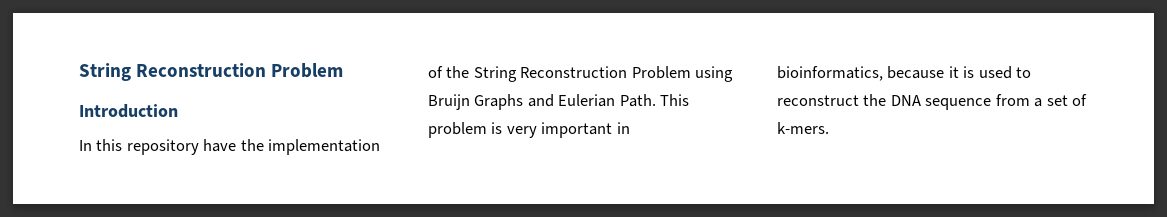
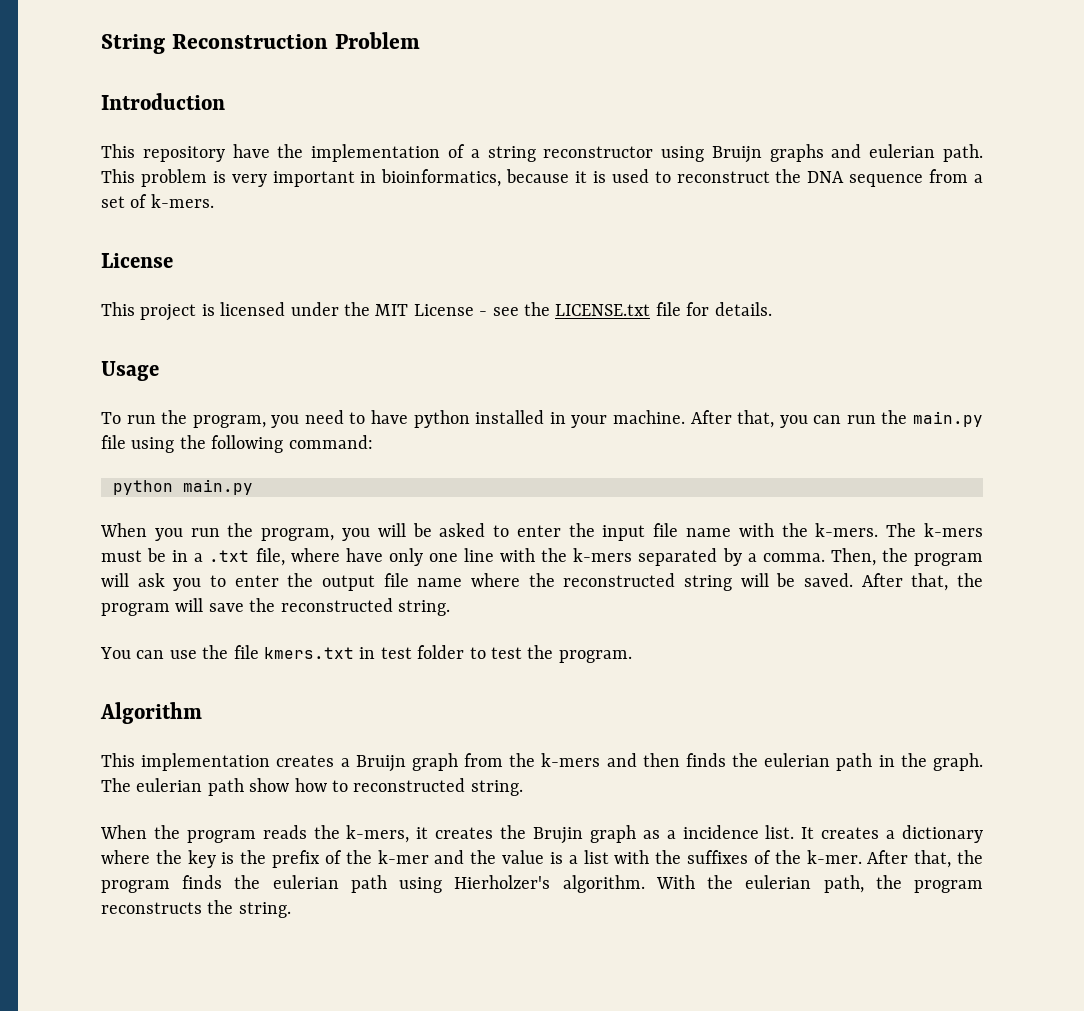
[79,139,123,151] In this -> [101,144,135,158] This
[446,66,734,82] [428,94,656,110] the String Reconstruction Problem using Bruijn Graphs and Eulerian Path. -> [470,144,984,163] a string reconstructor using Bruijn graphs and eulerian path.
(829, 128) none -> [101,253,173,268] [101,302,772,321] [101,361,159,381] [101,410,983,428] [101,435,373,453] [113,479,253,495] [100,523,983,541] [101,548,984,566] [101,573,983,591] [101,598,450,616] [100,645,632,663] [100,702,202,724] [101,753,983,772] [101,778,523,796] [100,825,984,844] [101,850,984,868] [101,875,984,893] [101,900,291,918] // License // This project is licensed under the MIT License - see the LICENSE.txt file for details. // Usage // To run the program, you need to have python installed in your machine. After that, you can run the main.py file using the following command: // python main.py // When you run the program, you will be asked to enter the input file name with the k-mers. The k-mers must be in a .txt file, where have only one line with the k-mers separated by a comma. Then, the program will ask you to enter the output file name where the reconstructed string will be saved. After that, the program will save the reconstructed string. // You can use the file kmers.txt in test folder to test the program. // Algorithm // This implementation creates a Bruijn graph from the k-mers and then finds the eulerian path in the graph. The eulerian path show how to reconstructed string. // When the program reads the k-mers, it creates the Brujin graph as a incidence list. It creates a dictionary where the key is the prefix of the k-mer and the value is a list with the suffixes of the k-mer. After that, the program finds the eulerian path using Hierholzer's algorithm. With the eulerian path, the program reconstructs the string.

